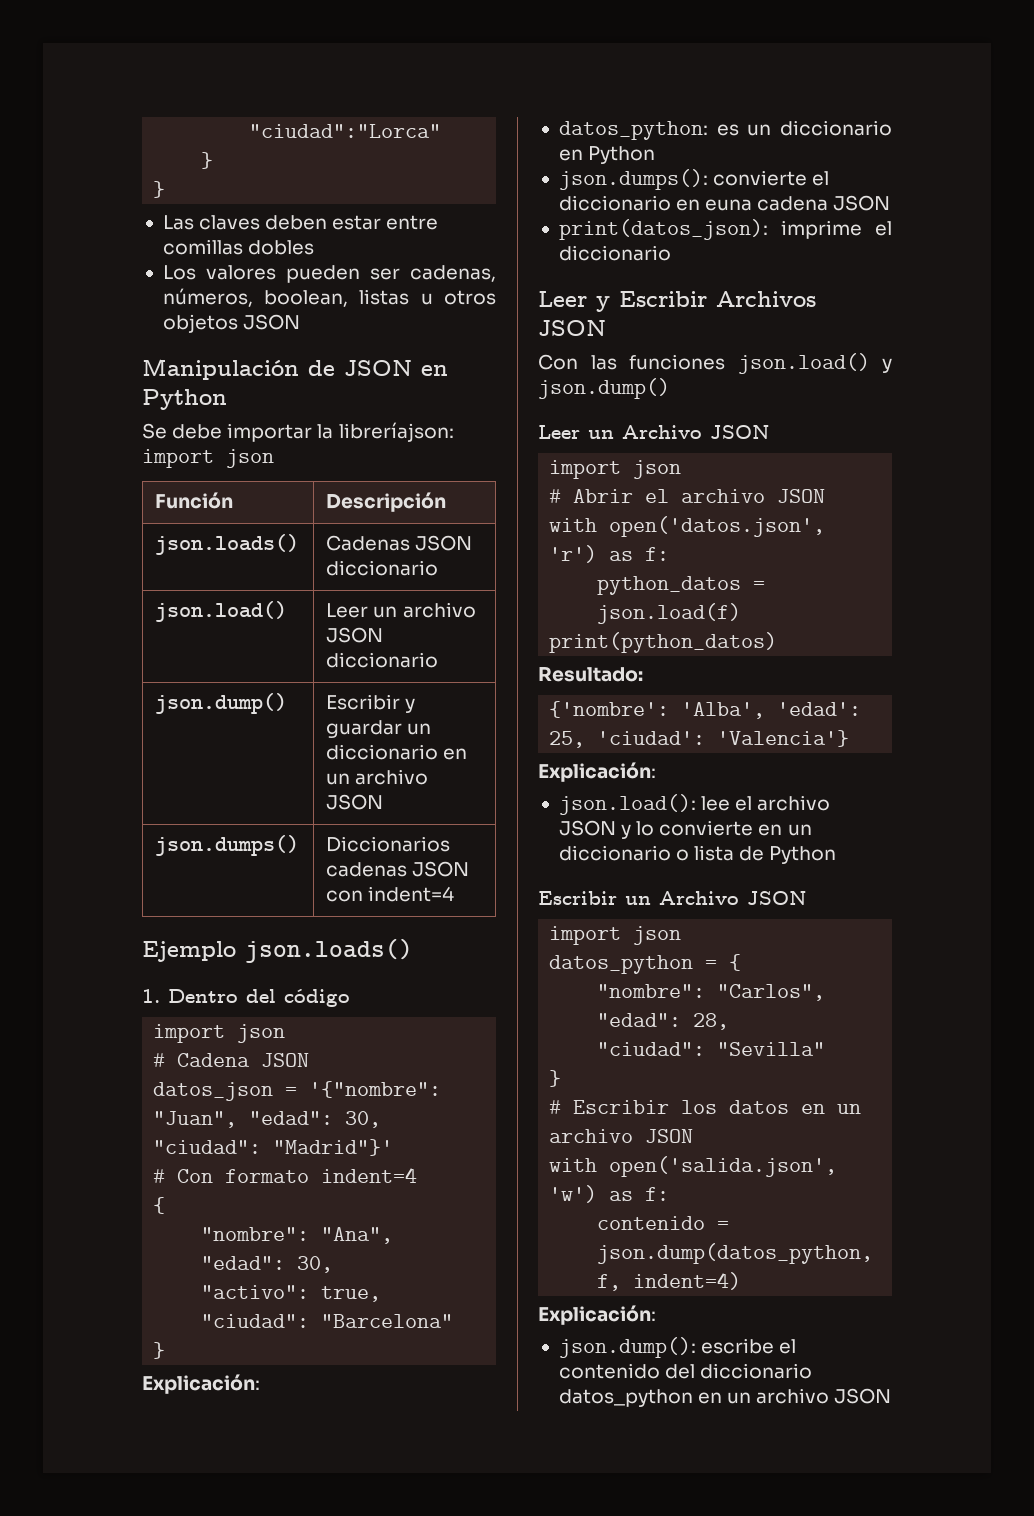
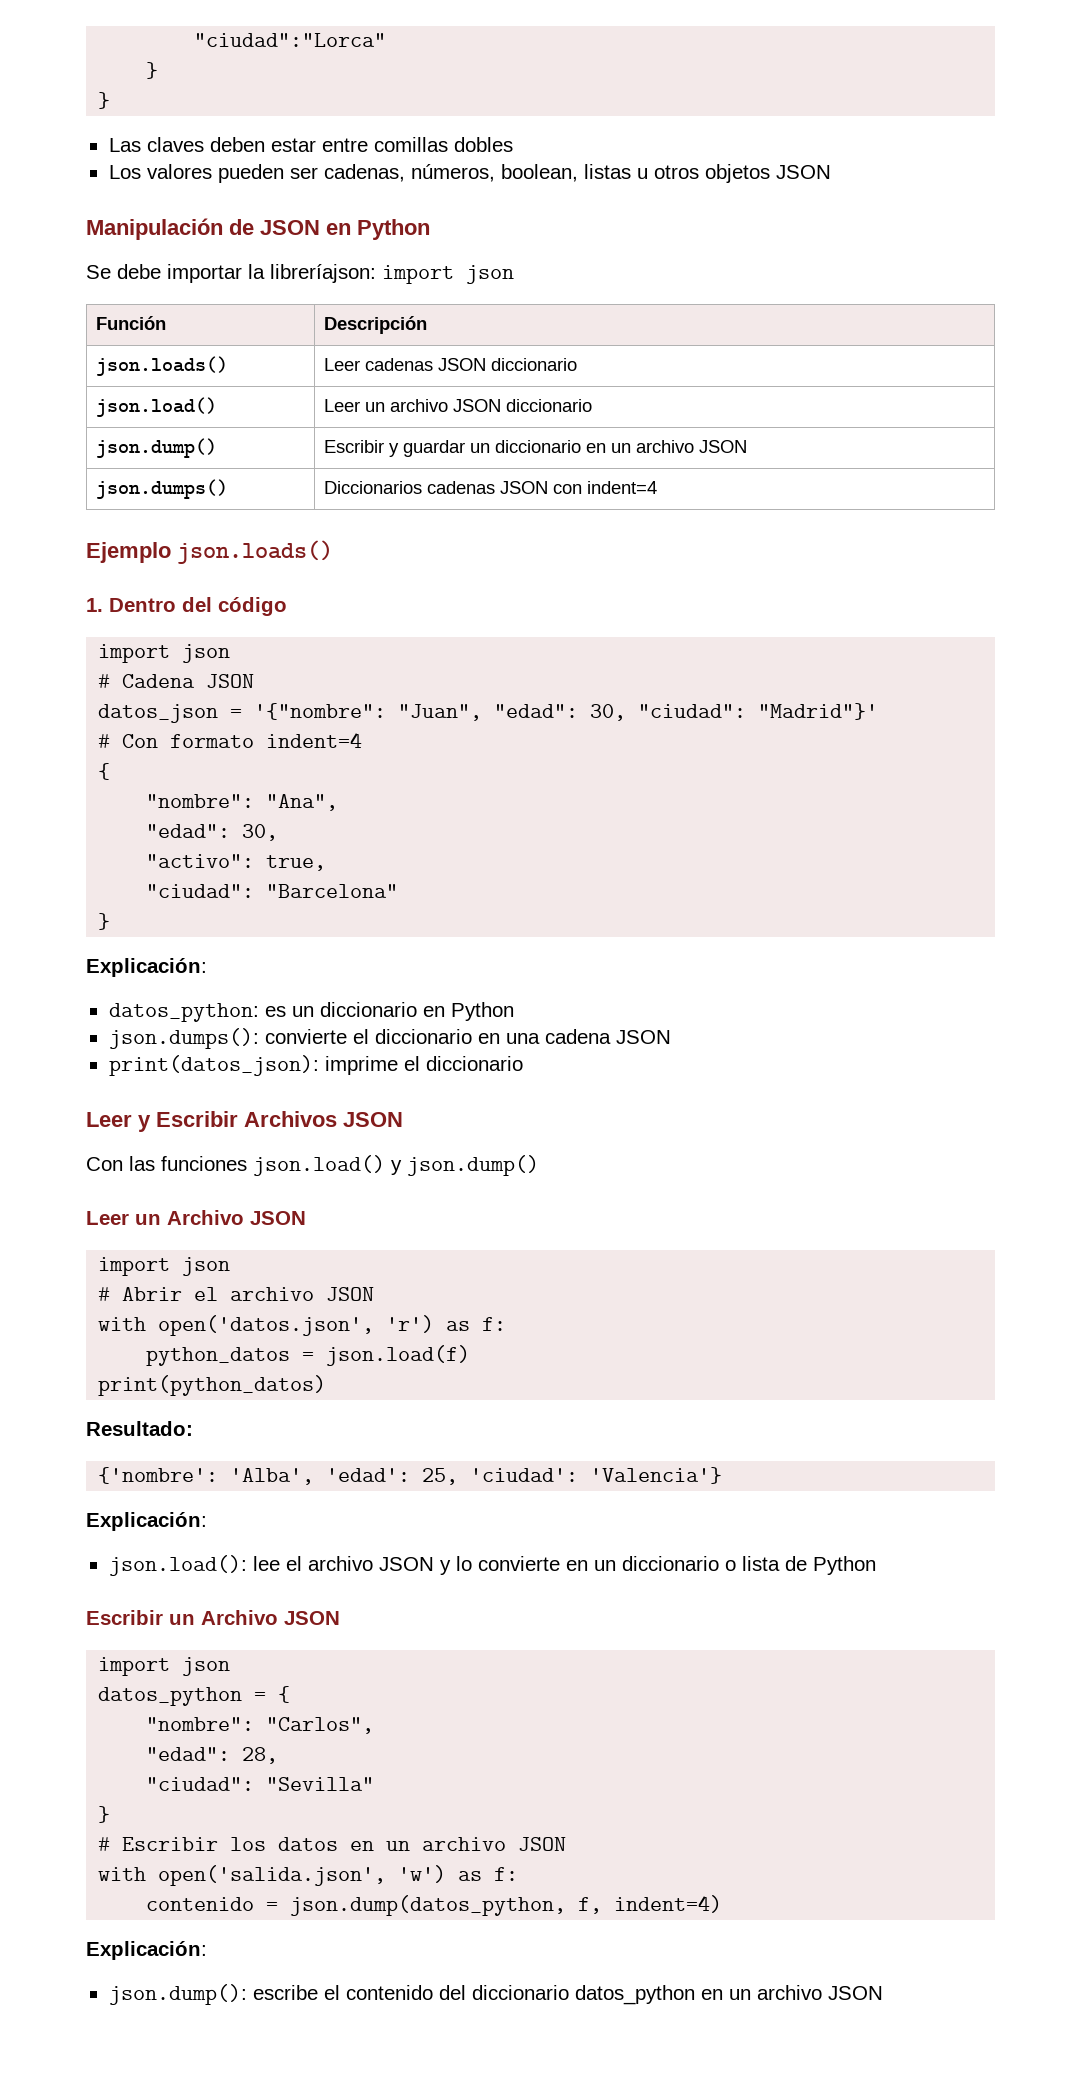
[326,535,411,551] Cadenas -> [324,358,434,371] Leer cadenas
[705,199,753,211] euna -> [505,1033,540,1044] una

